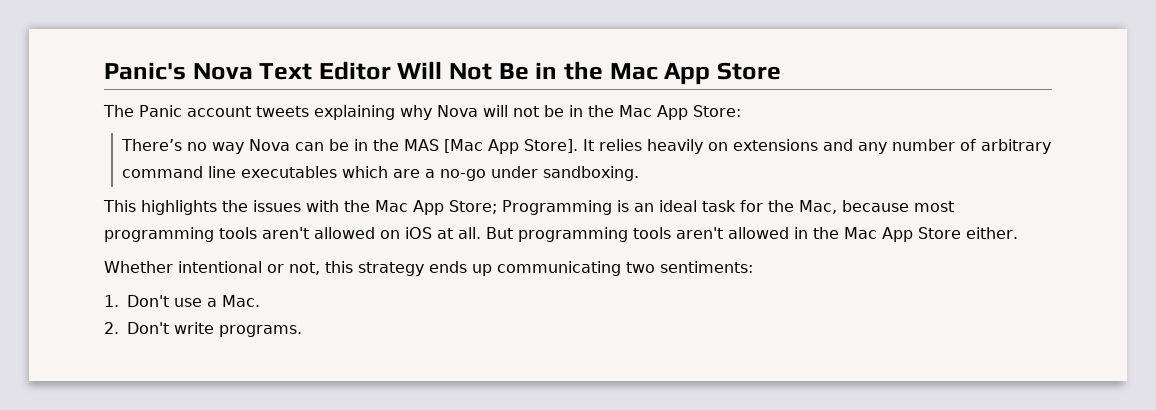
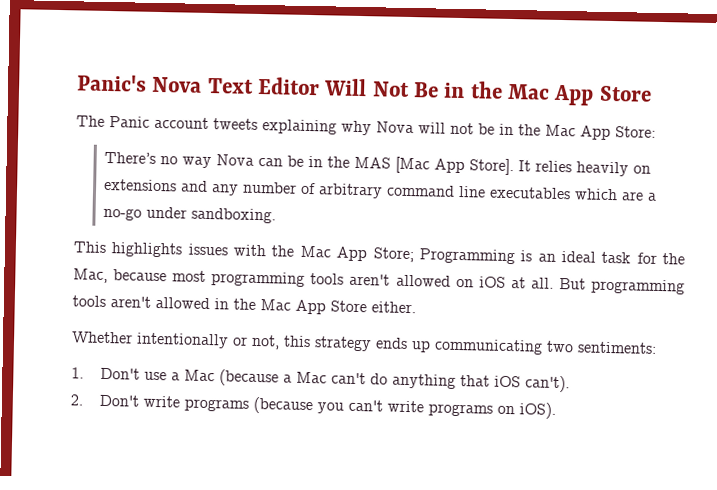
[222,200,248,212] the -> (183, 250) none
[178,261,262,273] intentional -> [136,332,229,349] intentionally
[222,295,260,307] [104,322,302,337] Mac. // 2. Don't write programs. -> [184,369,571,393] [70,394,557,419] Mac (because a Mac can't do anything that iOS can't). // 2. Don't write programs (because you can't write programs on iOS).

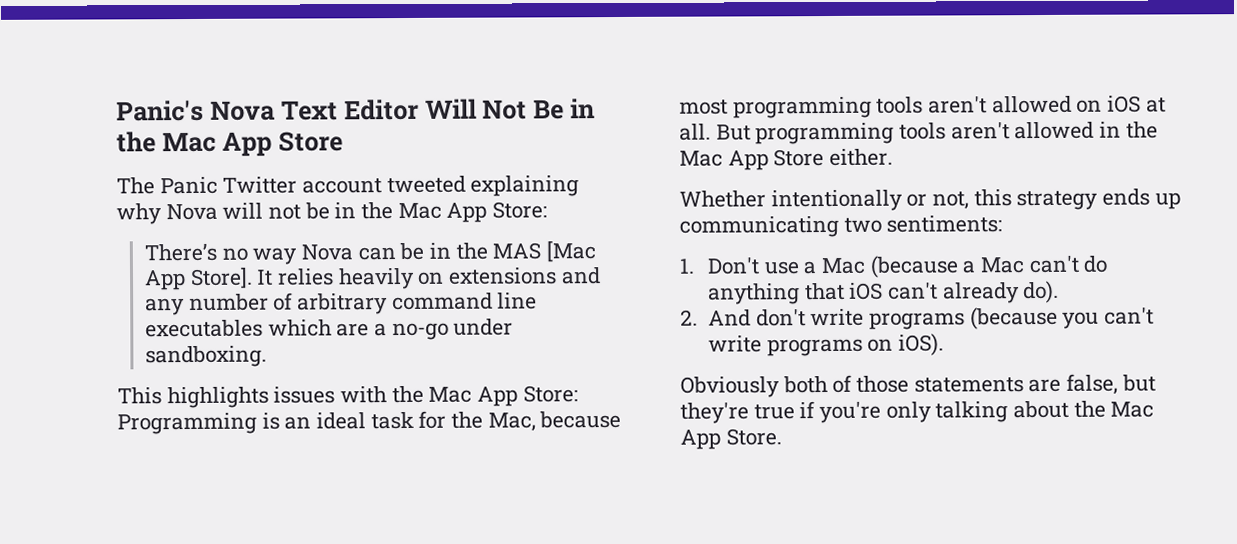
[154,116,258,130] account tweets -> [222,175,466,194] Twitter account tweeted
[372,247,414,263] Store; -> [522,385,578,403] Store:
[525,375,571,393] can't). -> [887,280,1060,304] can't already do).
[99,394,140,407] Don't -> [707,309,806,327] And don't
(557, 410) none -> [680,373,1156,398] [680,400,1155,424] [680,428,782,450] // Obviously both of those statements are false, but they're true if you're only talking about the Mac App Store.

